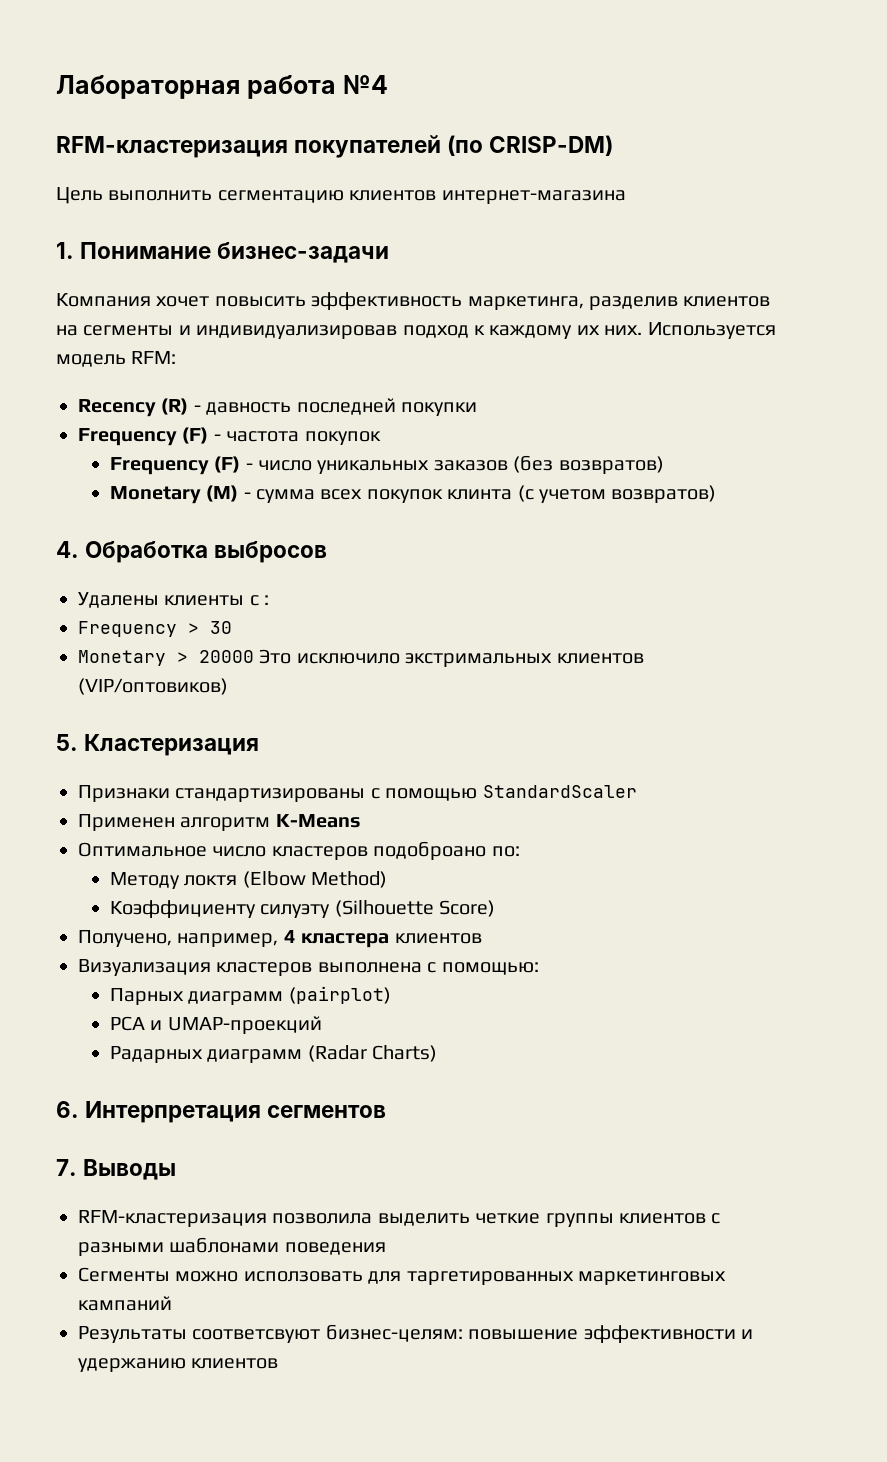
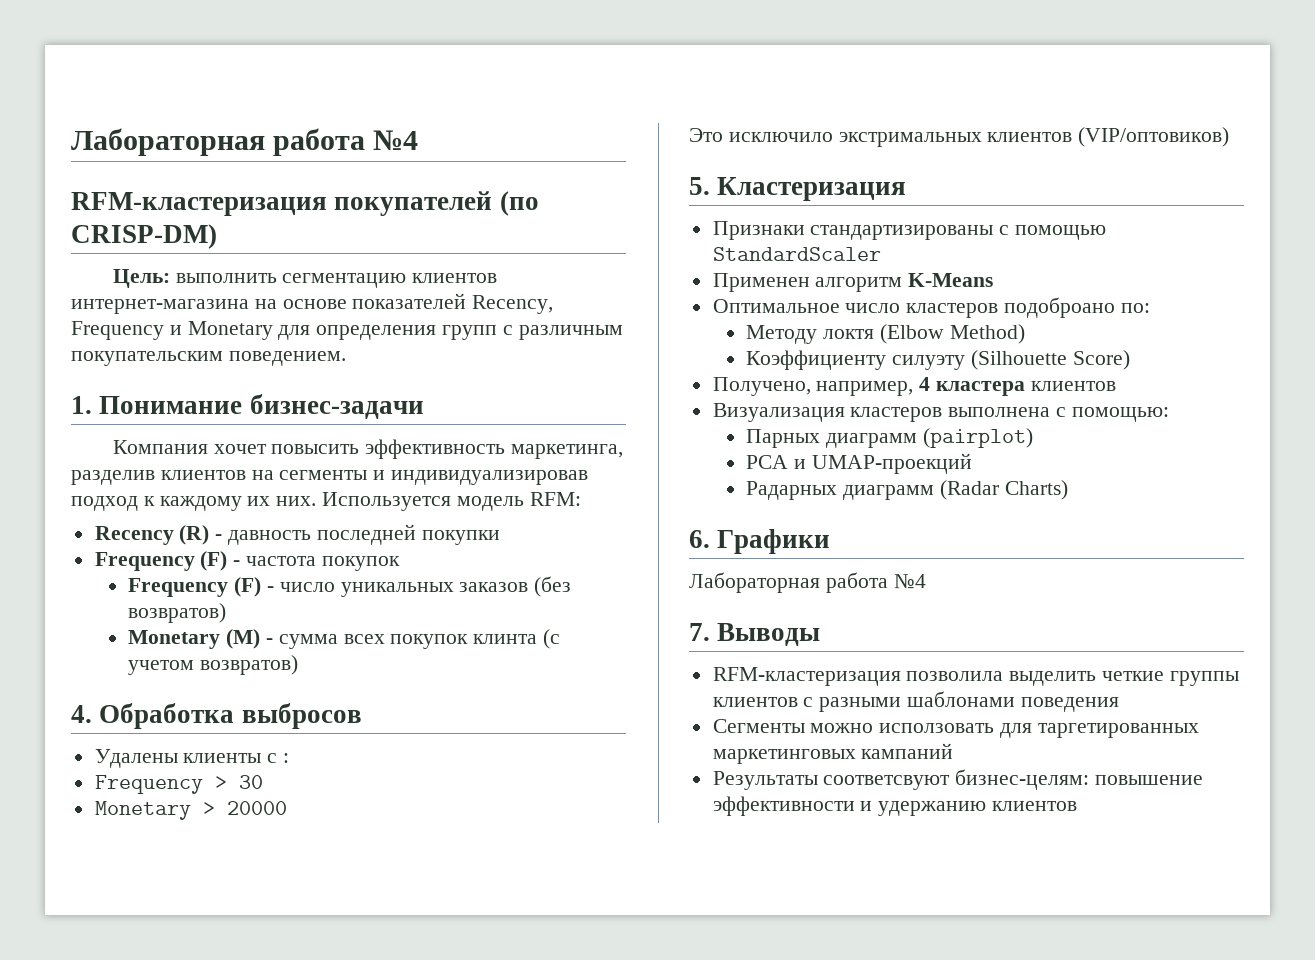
[56,187,103,204] Цель -> [112,269,170,288] Цель:
(626, 197) none -> [254,293,554,314] [71,321,623,340] [71,351,346,366] на основе показателей Recency, Frequency и Monetary для определения групп с различным покупательским поведением.
(254, 656) none -> (287, 808) //
[85,1101,387,1123] Интерпретация сегментов -> [717,529,831,554] [689,572,926,593] Графики // Лабораторная работа №4

